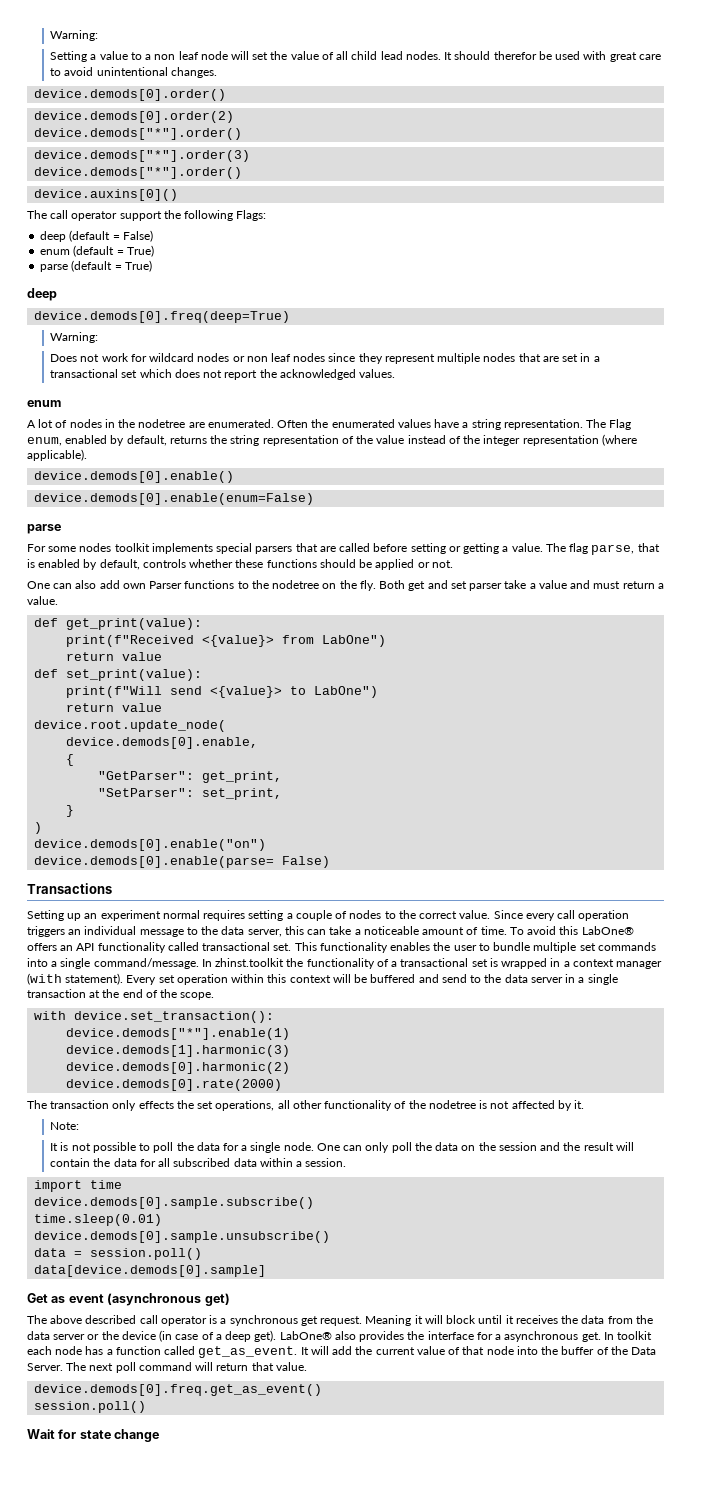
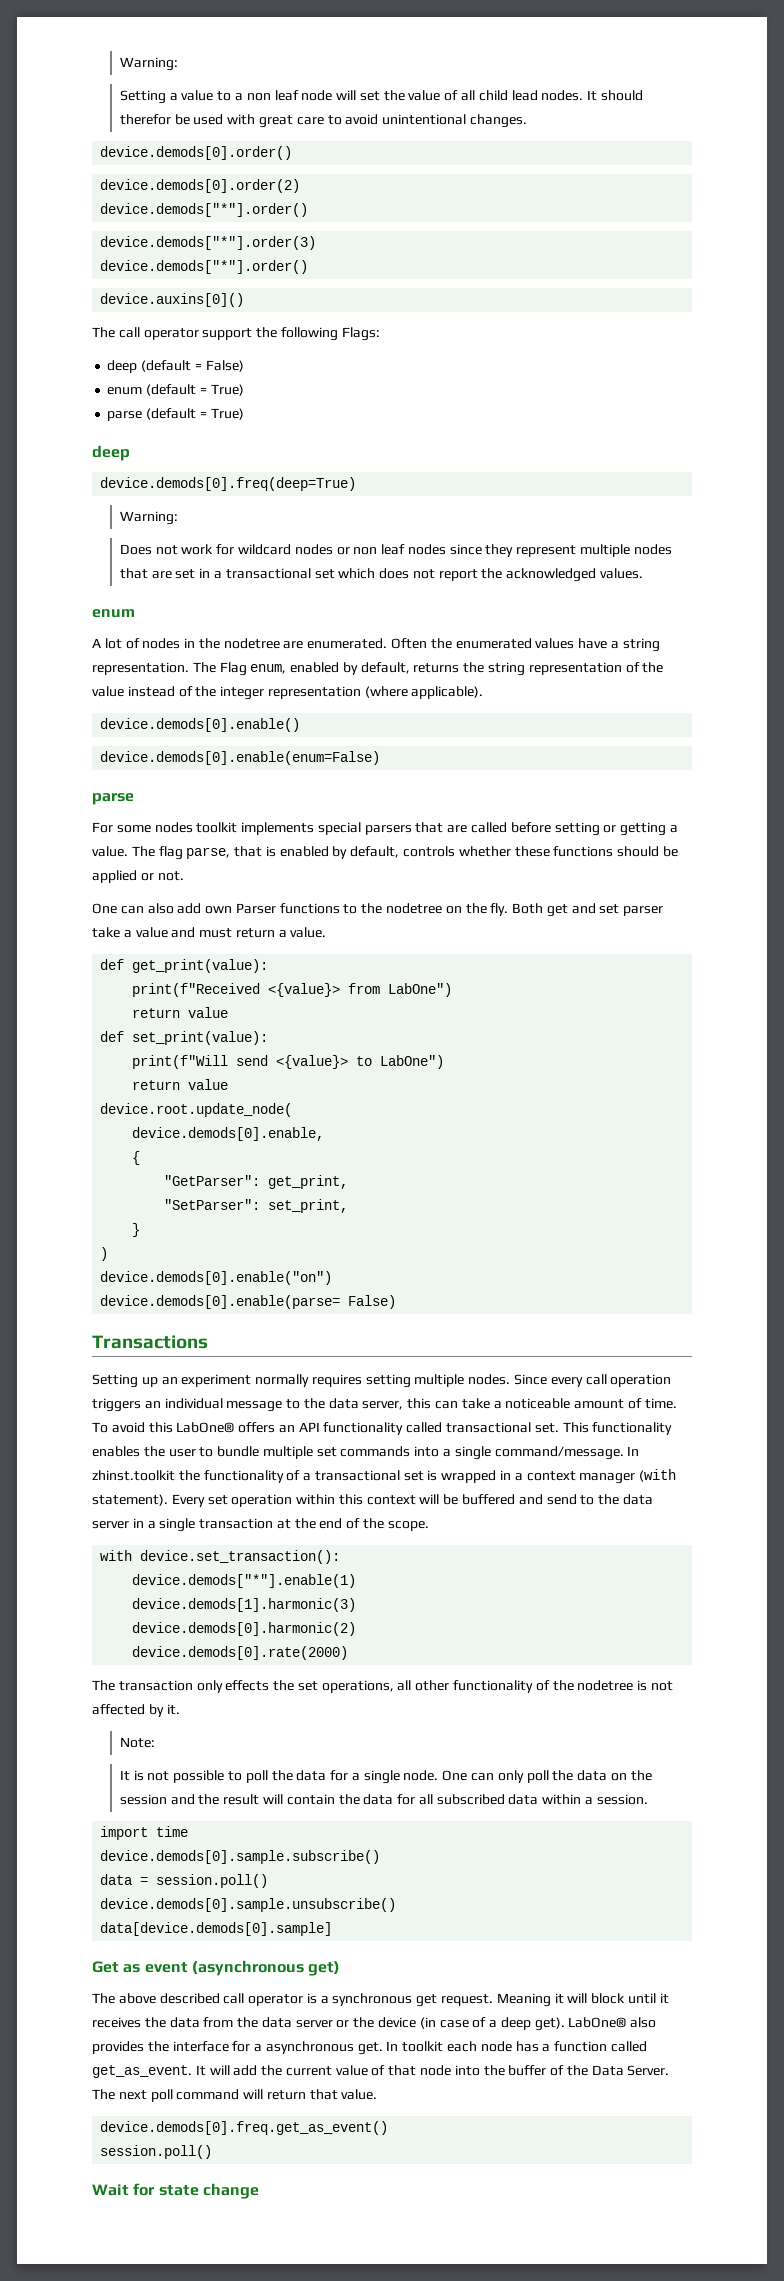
[162,910,200,919] normal -> [255,1374,310,1387] normally
[286,910,491,921] a couple of nodes to the correct value. -> [414,1374,511,1387] multiple nodes.
[34,1214,163,1226] [34,1231,331,1243] // time.sleep(0.01) // device.demods[0].sample.unsubscribe() -> (381, 1857) none
(203, 1254) none -> [100,1898,397,1912] // device.demods[0].sample.unsubscribe()

